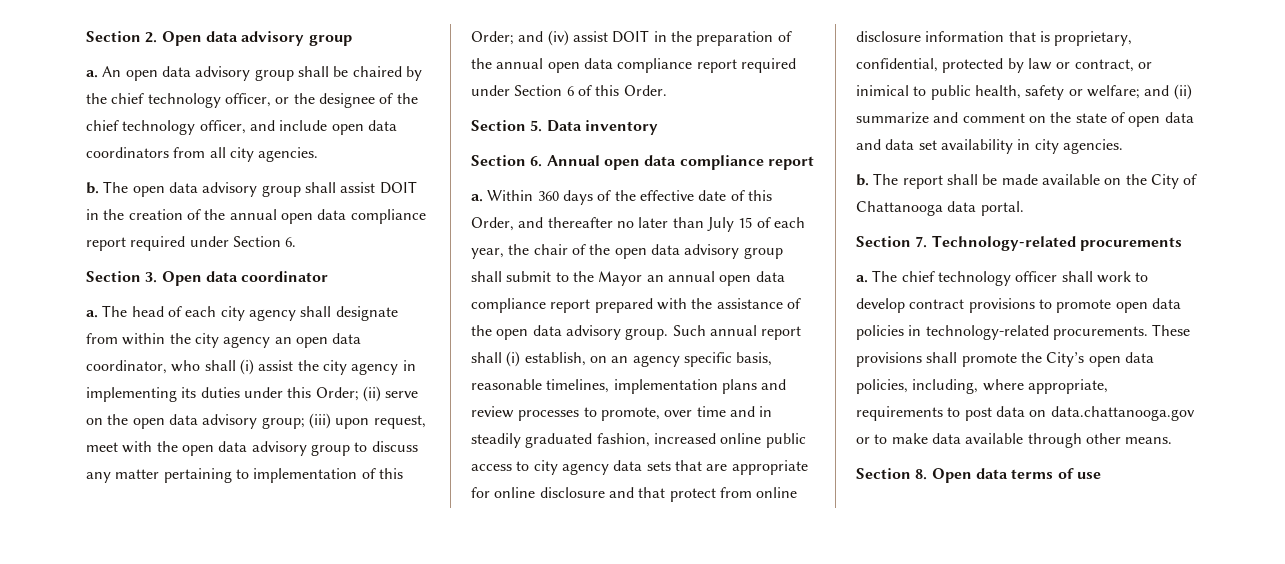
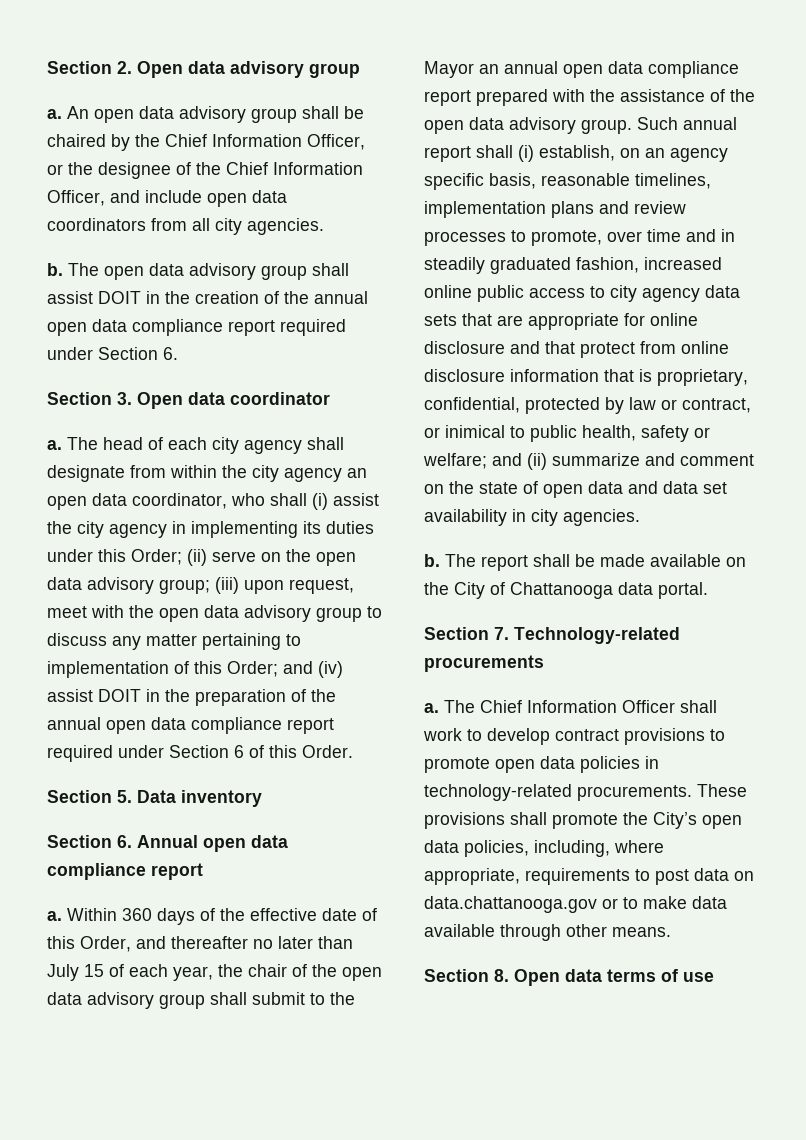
[111,93,271,108] chief technology officer, -> [165,134,365,150] Chief Information Officer,
[86,120,246,135] chief technology officer, -> [226,162,363,175] [47,190,105,206] Chief Information Officer,
[901,271,1058,286] chief technology officer -> [480,700,675,713] Chief Information Officer

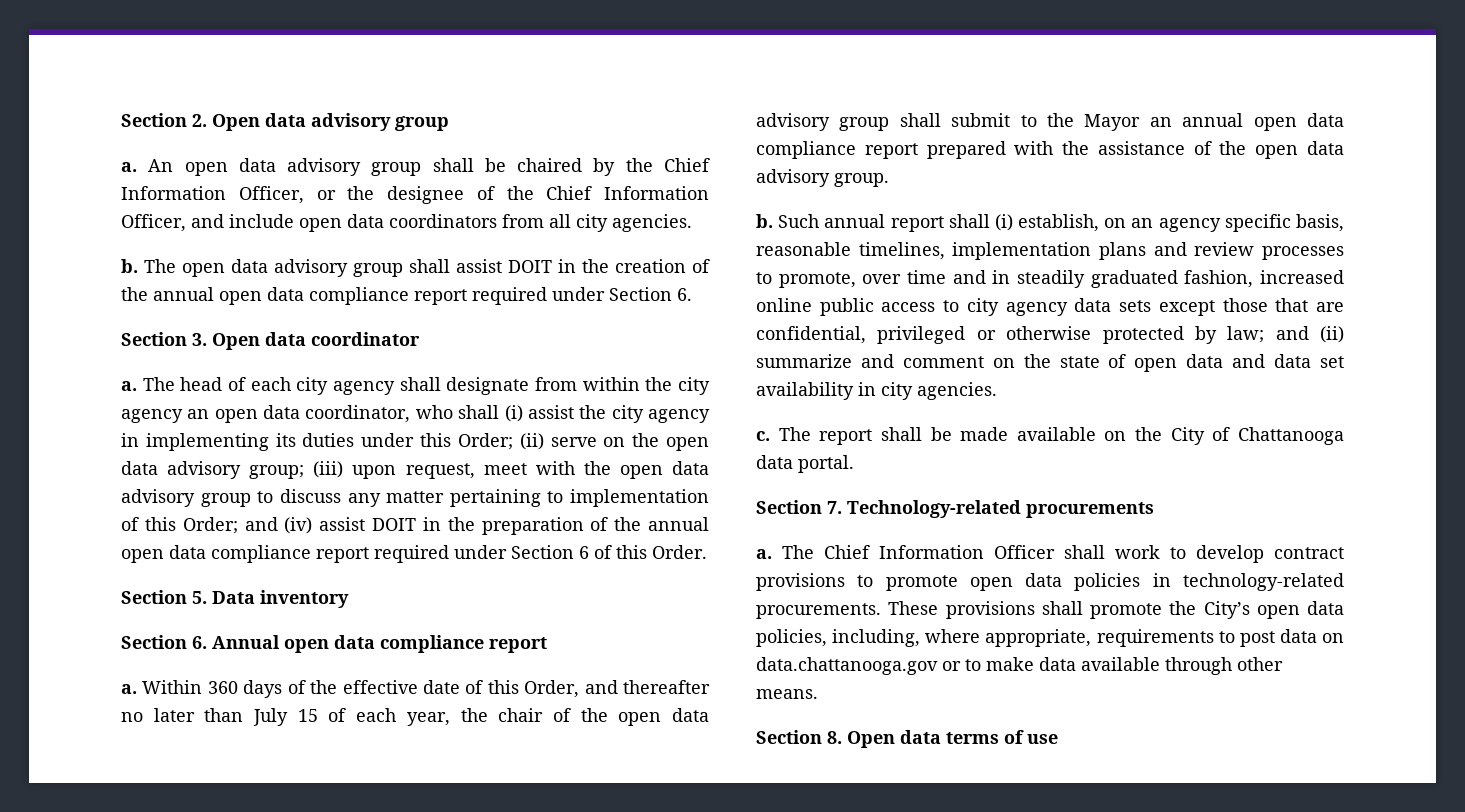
(632, 126) none -> [756,214,773,228] // b.
[462,313,698,330] [424,341,729,358] [424,369,748,386] [424,397,751,414] [424,425,710,442] [423,453,487,469] that are appropriate for online disclosure and that protect from online disclosure information that is proprietary, confidential, protected by law or contract, or inimical to public health, safety or welfare; -> [1158,298,1344,316] [756,326,1265,344] except those that are confidential, privileged or otherwise protected by law;
[424,554,440,567] b. -> [756,431,770,441] c.

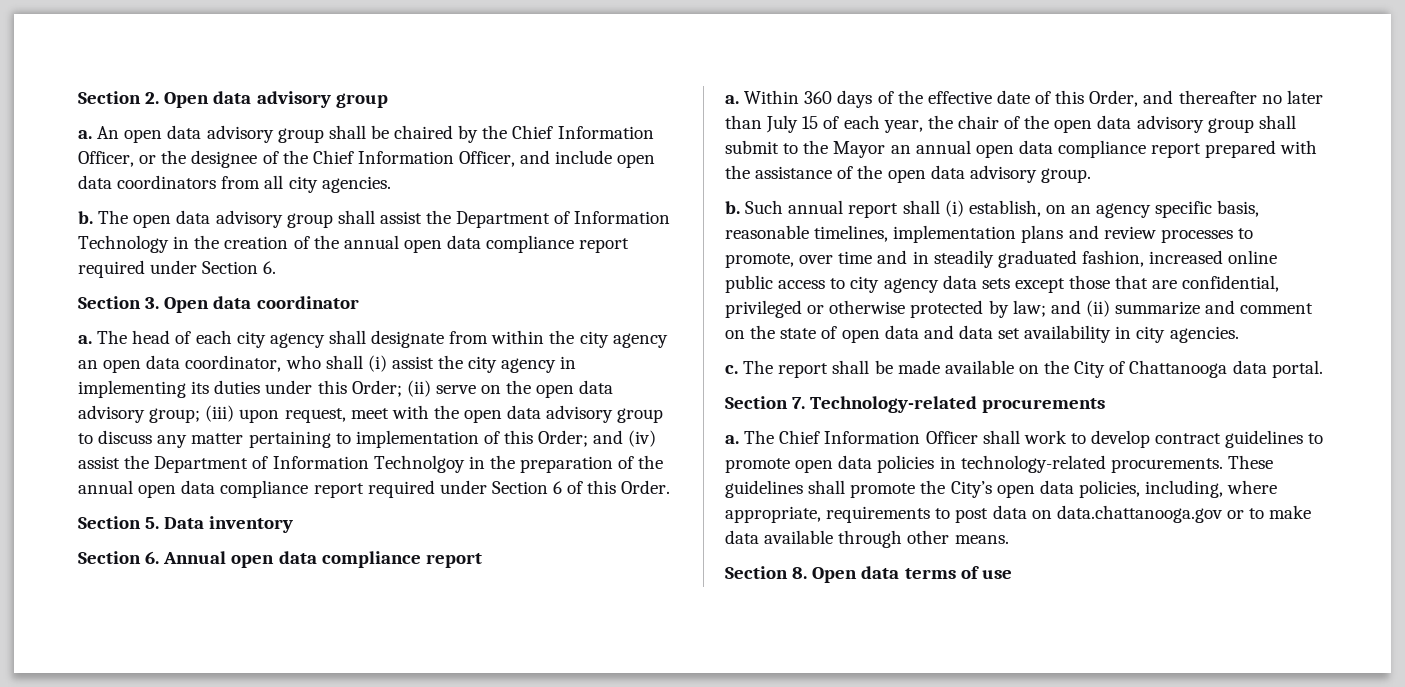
[508,260,552,273] DOIT -> [426,210,671,228] [78,235,169,253] the Department of Information Technology
[372,518,416,531] DOIT -> [124,455,465,473] the Department of Information Technolgoy
[756,573,845,591] provisions -> [1225,430,1304,448] guidelines
[945,601,1035,619] provisions -> [725,480,803,498] guidelines

